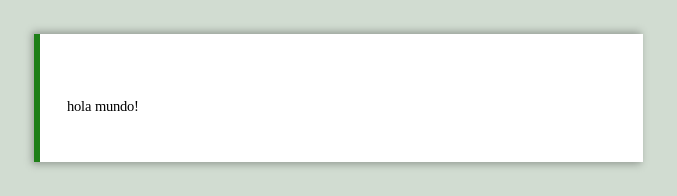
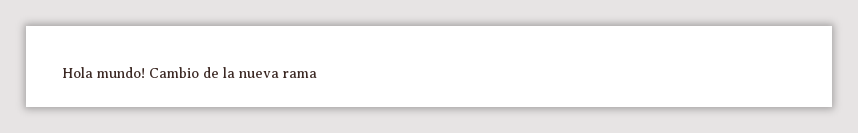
[67,101,139,111] hola mundo! -> [62,67,317,78] Hola mundo! Cambio de la nueva rama

